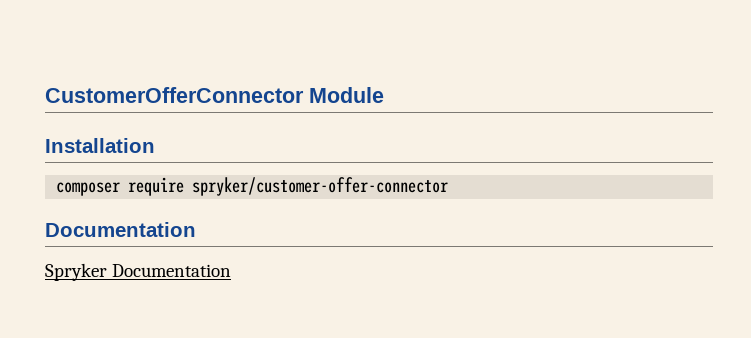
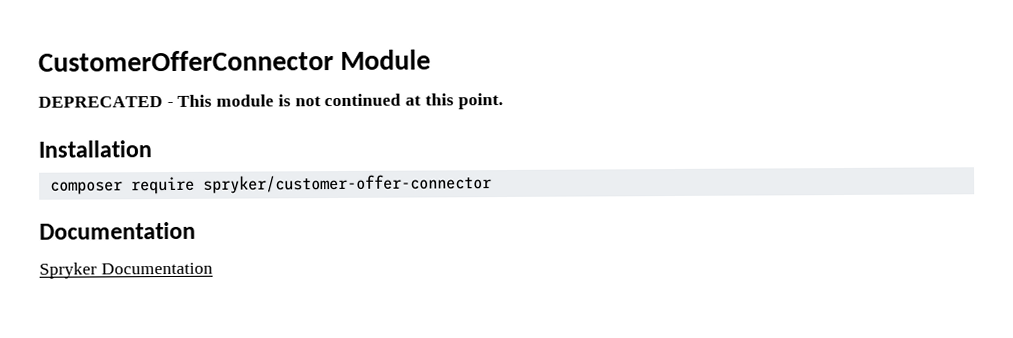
(384, 95) none -> [38,93,503,110] // DEPRECATED - This module is not continued at this point.

